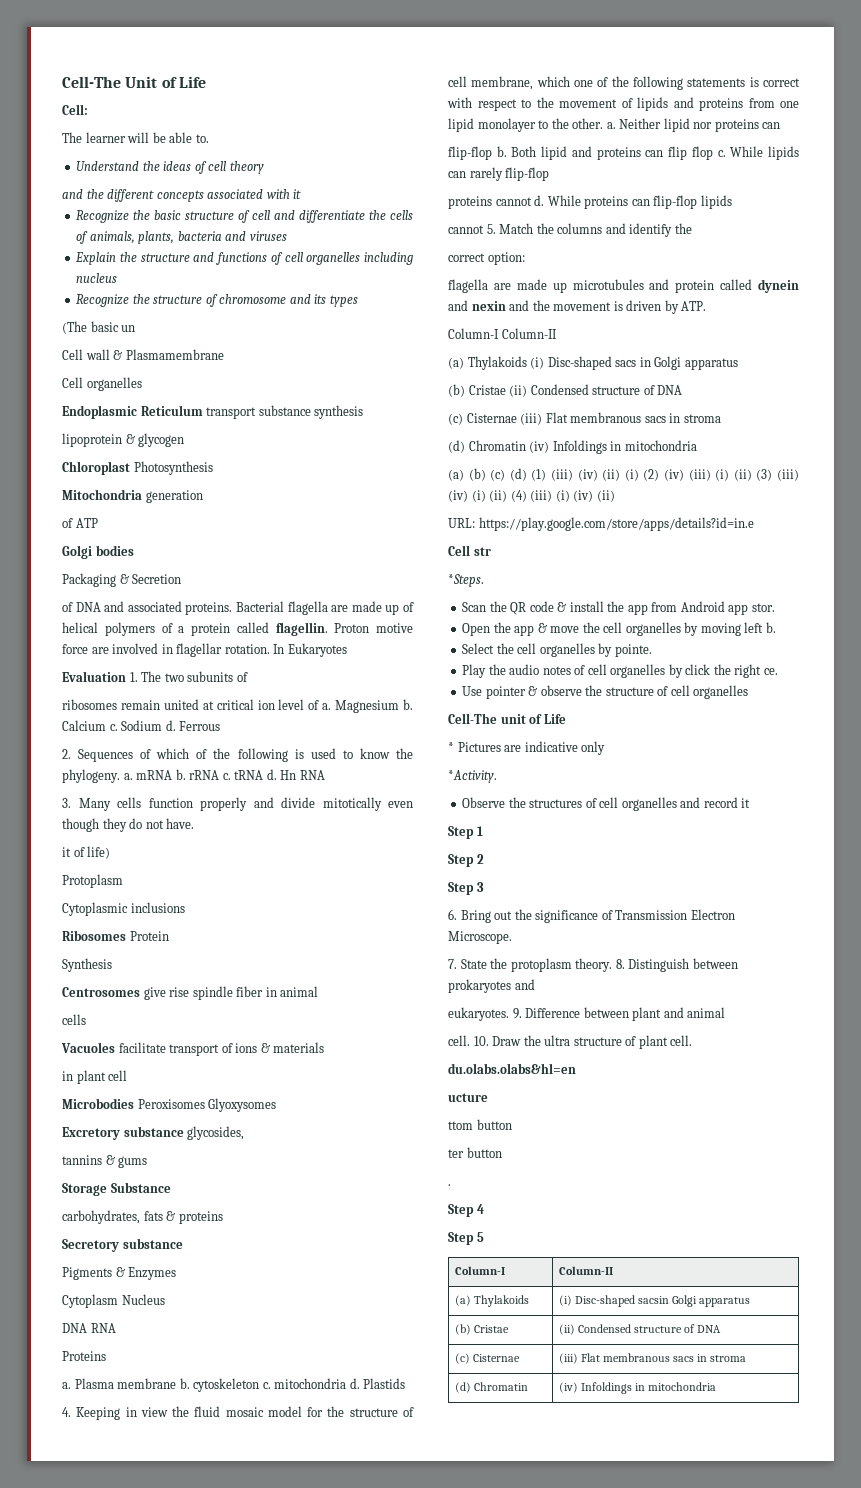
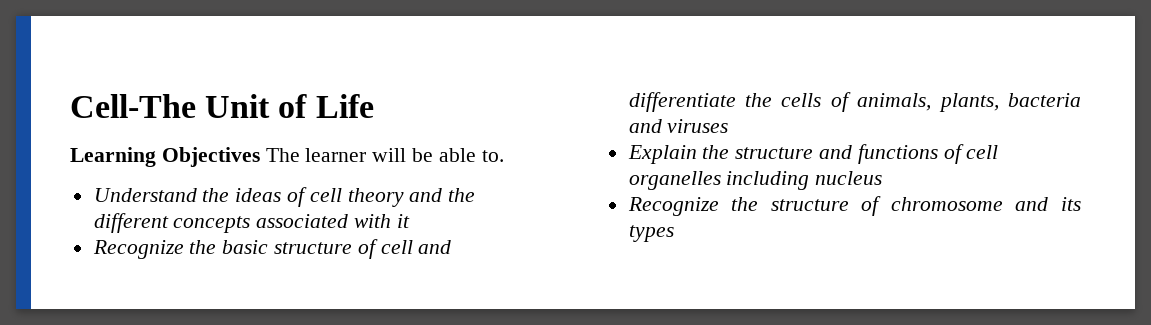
[62,104,88,115] Cell: // -> [70,147,260,167] Learning Objectives
(264, 167) // -> (404, 197) none
[62,321,136,334] [62,349,224,360] [62,377,142,391] [62,405,364,419] [62,433,185,447] [62,461,213,475] [62,489,203,503] [62,518,98,528] [62,545,134,559] [62,573,182,587] [62,601,415,615] [62,622,413,636] [62,643,347,657] [62,671,248,682] [62,699,413,713] [62,720,221,731] [62,748,413,762] [62,769,325,783] [62,797,413,811] [62,818,195,832] [62,846,111,859] [62,874,123,888] [62,902,185,916] [62,930,169,941] [62,958,112,972] [62,986,319,1000] [62,1014,86,1025] [61,1042,325,1056] [62,1070,128,1084] [62,1098,277,1112] [62,1126,245,1140] [62,1155,148,1168] [62,1182,171,1196] [62,1210,223,1224] [62,1238,183,1252] [62,1267,177,1280] [62,1294,165,1308] [62,1323,116,1333] [62,1351,106,1361] [62,1378,406,1392] [62,1406,414,1420] [448,76,800,90] [447,97,799,111] [448,118,781,132] [448,146,799,160] [448,167,550,181] [448,195,732,209] [448,223,692,237] [448,252,525,265] [448,279,799,293] [448,300,707,314] [448,328,557,339] [448,356,738,370] [448,384,683,397] [448,412,721,425] [448,440,697,454] [448,468,799,481] [448,490,615,502] [448,517,754,531] [448,545,491,556] [448,574,484,587] [462,601,775,615] [462,622,776,636] [462,643,652,657] [462,664,778,678] [462,685,749,699] [448,713,566,724] [448,741,606,755] [448,770,497,783] [462,797,751,811] [448,826,483,839] [448,854,484,867] [448,882,484,895] [448,909,735,923] [448,931,512,944] [448,958,738,972] [448,979,535,993] [448,1007,726,1021] [448,1035,693,1049] [448,1063,576,1074] [448,1093,488,1102] [448,1119,512,1130] [448,1147,502,1158] [448,1184,451,1186] [448,1204,484,1217] [448,1232,484,1245] [454,1266,505,1275] [558,1266,613,1275] [454,1295,529,1307] [558,1295,751,1307] [454,1324,509,1335] [558,1324,722,1335] [454,1353,520,1364] [558,1353,747,1364] [454,1382,528,1393] [558,1382,717,1394] // (The basic un // Cell wall & Plasmamembrane // Cell organelles // Endoplasmic Reticulum transport substance synthesis // lipoprotein & glycogen // Chloroplast Photosynthesis // Mitochondria generation // of ATP // Golgi bodies // Packaging & Secretion // of DNA and associated proteins. Bacterial flagella are made up of helical polymers of a protein called flagellin. Proton motive force are involved in flagellar rotation. In Eukaryotes // Evaluation 1. The two subunits of // ribosomes remain united at critical ion level of a. Magnesium b. Calcium c. Sodium d. Ferrous // 2. Sequences of which of the following is used to know the phylogeny. a. mRNA b. rRNA c. tRNA d. Hn RNA // 3. Many cells function properly and divide mitotically even though they do not have. // it of life) // Protoplasm // Cytoplasmic inclusions // Ribosomes Protein // Synthesis // Centrosomes give rise spindle fiber in animal // cells // Vacuoles facilitate transport of ions & materials // in plant cell // Microbodies Peroxisomes Glyoxysomes // Excretory substance glycosides, // tannins & gums // Storage Substance // carbohydrates, fats & proteins // Secretory substance // Pigments & Enzymes // Cytoplasm Nucleus // DNA RNA // Proteins // a. Plasma membrane b. cytoskeleton c. mitochondria d. Plastids // 4. Keeping in view the fluid mosaic model for the structure of cell membrane, which one of the following statements is correct with respect to the movement of lipids and proteins from one lipid monolayer to the other. a. Neither lipid nor proteins can // flip-flop b. Both lipid and proteins can flip flop c. While lipids can rarely flip-flop // proteins cannot d. While proteins can flip-flop lipids // cannot 5. Match the columns and identify the // correct option: // flagella are made up microtubules and protein called dynein and nexin and the movement is driven by ATP. // Column-I Column-II // (a) Thylakoids (i) Disc-shaped sacs in Golgi apparatus // (b) Cristae (ii) Condensed structure of DNA // (c) Cisternae (iii) Flat membranous sacs in stroma // (d) Chromatin (iv) Infoldings in mitochondria // (a) (b) (c) (d) (1) (iii) (iv) (ii) (i) (2) (iv) (iii) (i) (ii) (3) (iii) (iv) (i) (ii) (4) (iii) (i) (iv) (ii) // URL: https://play.google.com/store/apps/details?id=in.e // Cell str // *Steps. // Scan the QR code & install the app from Android app stor. // Open the app & move the cell organelles by moving left b. // Select the cell organelles by pointe. // Play the audio notes of cell organelles by click the right ce. // Use pointer & observe the structure of cell organelles // Cell-The unit of Life // * Pictures are indicative only // *Activity. // Observe the structures of cell organelles and record it // Step 1 // Step 2 // Step 3 // 6. Bring out the significance of Transmission Electron Microscope. // 7. State the protoplasm theory. 8. Distinguish between prokaryotes and // eukaryotes. 9. Difference between plant and animal // cell. 10. Draw the ultra structure of plant cell. // du.olabs.olabs&hl=en // ucture // ttom button // ter button // . // Step 4 // Step 5 // Column-I | Column-II // (a) Thylakoids | (i) Disc-shaped sacsin Golgi apparatus // (b) Cristae | (ii) Condensed structure of DNA // (c) Cisternae | (iii) Flat membranous sacs in stroma // (d) Chromatin | (iv) Infoldings in mitochondria -> (674, 233) none

